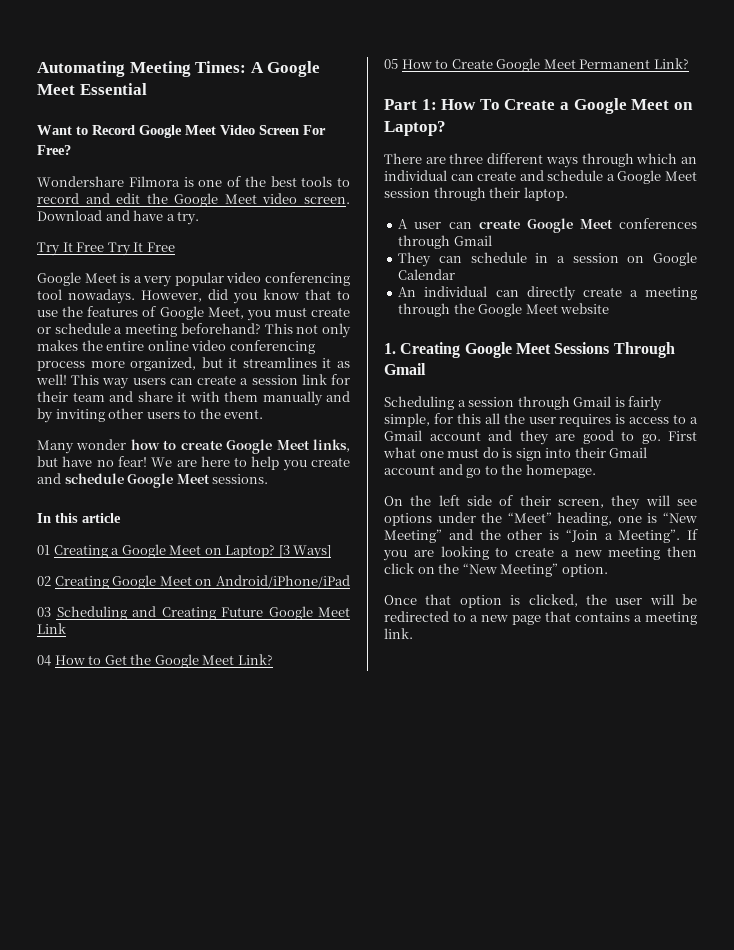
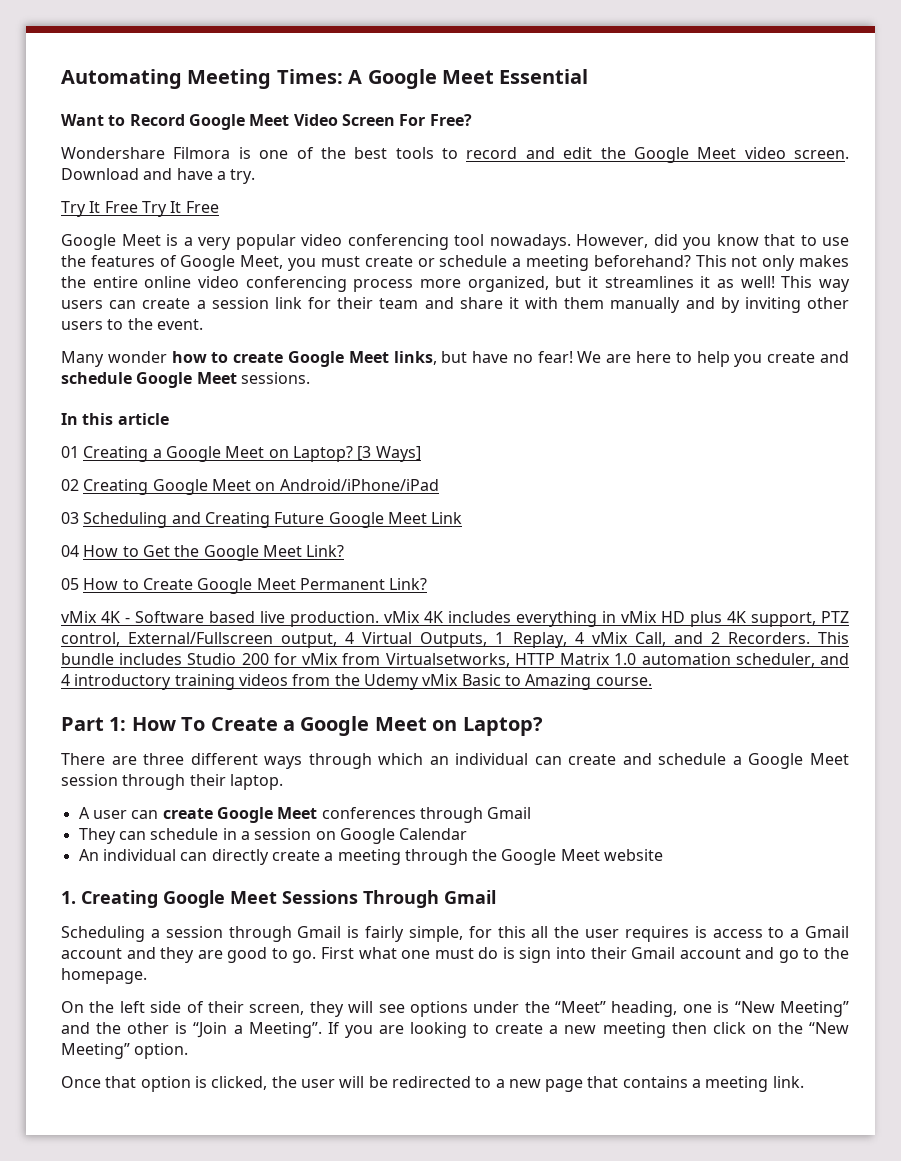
(689, 63) none -> [61,611,849,627] [61,632,849,648] [61,653,850,667] [61,674,652,690] // vMix 4K - Software based live production. vMix 4K includes everything in vMix HD plus 4K support, PTZ control, External/Fullscreen output, 4 Virtual Outputs, 1 Replay, 4 vMix Call, and 2 Recorders. This bundle includes Studio 200 for vMix from Virtualsetworks, HTTP Matrix 1.0 automation scheduler, and 4 introductory training videos from the Udemy vMix Basic to Amazing course.

